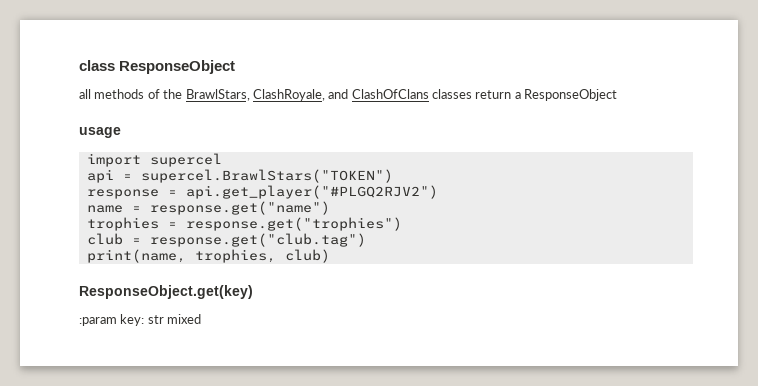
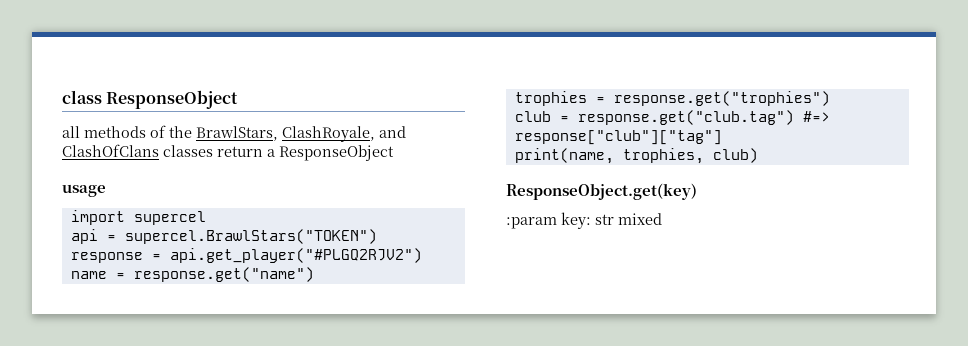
(366, 240) none -> [802,111,830,122] [514,130,722,145] #=> response["club"]["tag"]

